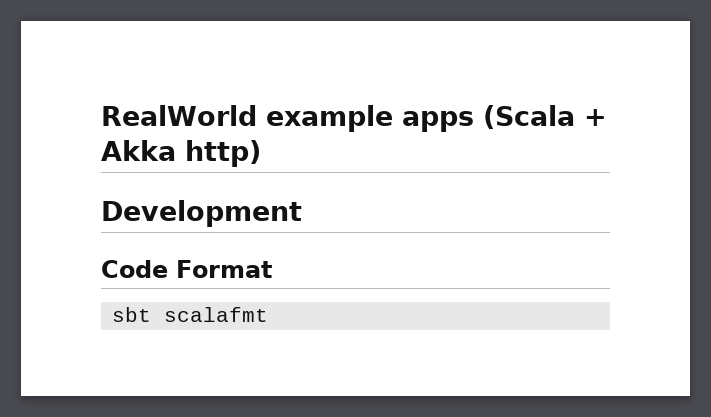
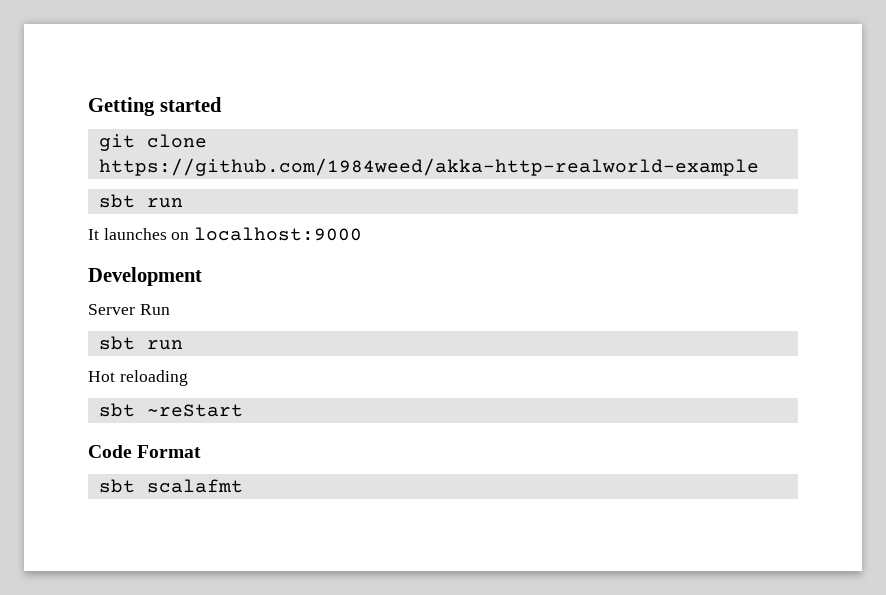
[101,105,607,132] [101,140,261,167] [101,200,302,227] RealWorld example apps (Scala + Akka http) // Development -> [88,97,222,116] [98,134,207,151] [98,158,759,176] [98,194,183,208] [88,227,363,241] [88,267,202,286] [88,304,170,315] [98,336,183,350] [88,370,188,386] [98,403,243,417] Getting started // git clone https://github.com/1984weed/akka-http-realworld-example // sbt run // It launches on localhost:9000 // Development // Server Run // sbt run // Hot reloading // sbt ~reStart

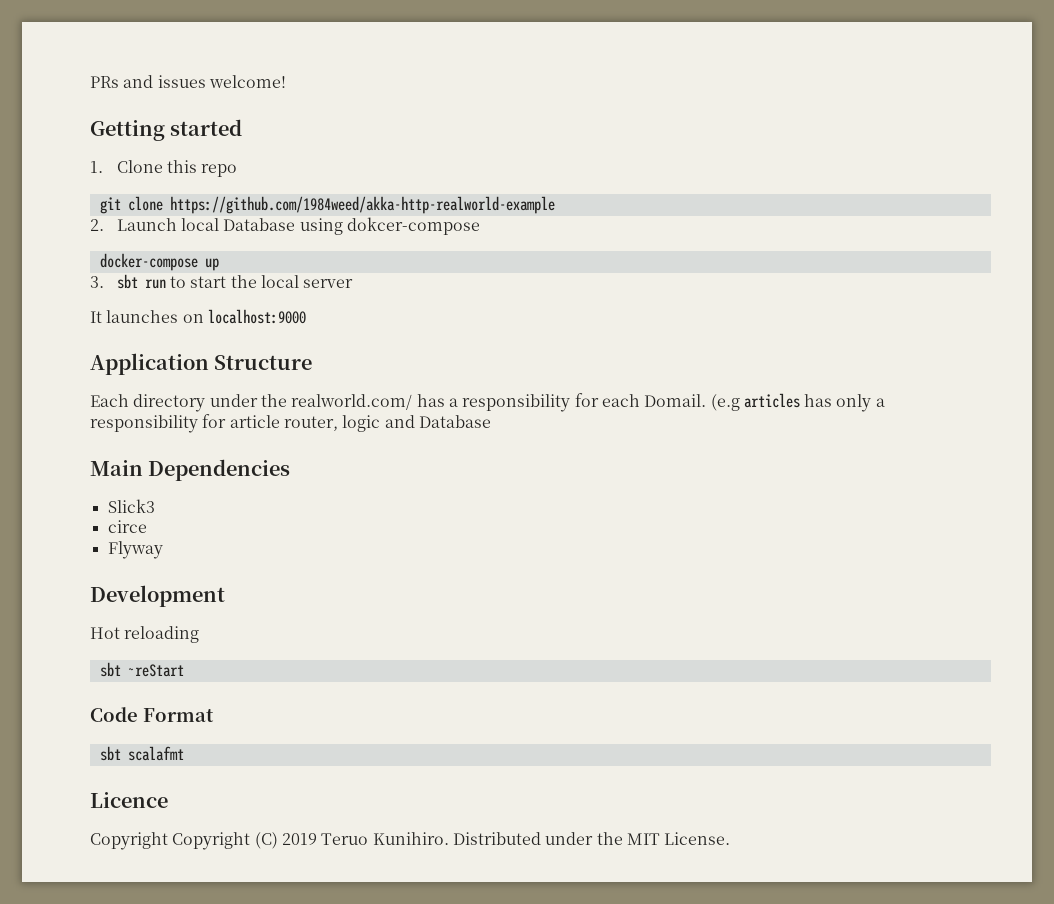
[88,97,222,116] [98,134,207,151] [98,158,759,176] [98,194,183,208] [88,227,363,241] [88,267,202,286] [88,304,170,315] [98,336,183,350] Getting started // git clone https://github.com/1984weed/akka-http-realworld-example // sbt run // It launches on localhost:9000 // Development // Server Run // sbt run -> [90,75,286,88] [90,119,243,141] [90,160,238,177] [99,196,555,214] [90,217,480,235] [99,253,219,271] [90,274,354,289] [90,309,306,324] [90,353,313,375] [90,393,885,412] [90,414,491,433] [90,459,291,481] [107,499,155,513] [107,520,147,533] [107,541,163,559] [90,585,225,607] PRs and issues welcome! // Getting started // 1. Clone this repo // git clone https://github.com/1984weed/akka-http-realworld-example // 2. Launch local Database using dokcer-compose // docker-compose up // 3. sbt run to start the local server // It launches on localhost:9000 // Application Structure // Each directory under the realworld.com/ has a responsibility for each Domail. (e.g articles has only a responsibility for article router, logic and Database // Main Dependencies // Slick3 // circe // Flyway // Development
(243, 486) none -> [90,792,168,808] [90,832,731,850] // Licence // Copyright Copyright (C) 2019 Teruo Kunihiro. Distributed under the MIT License.

